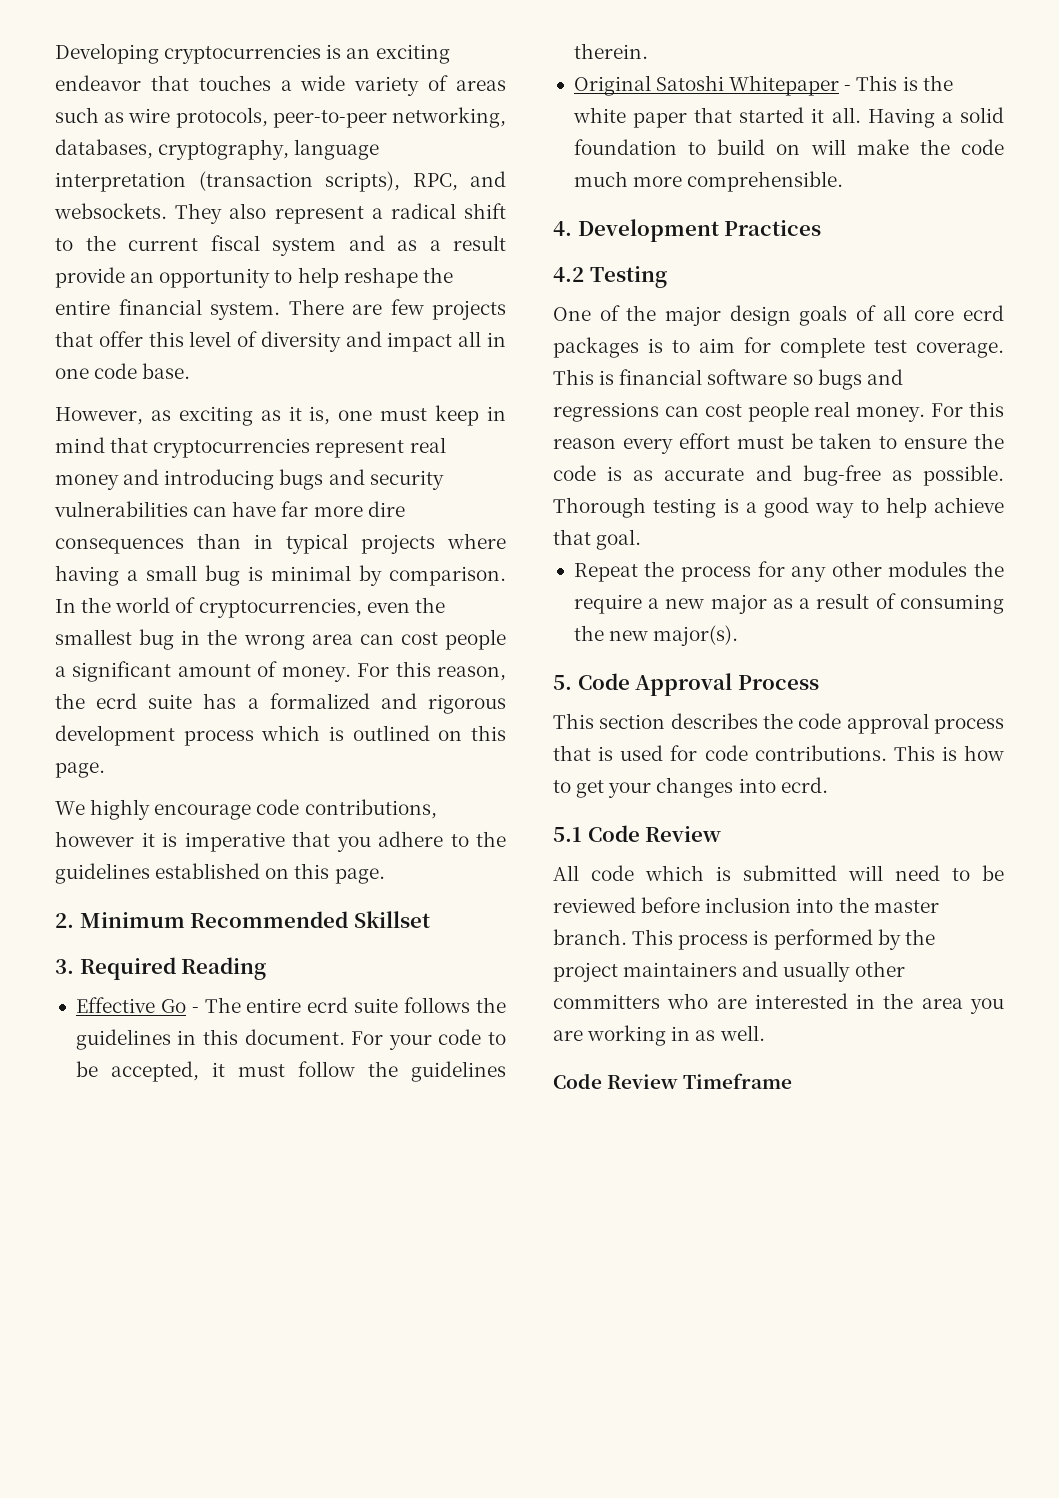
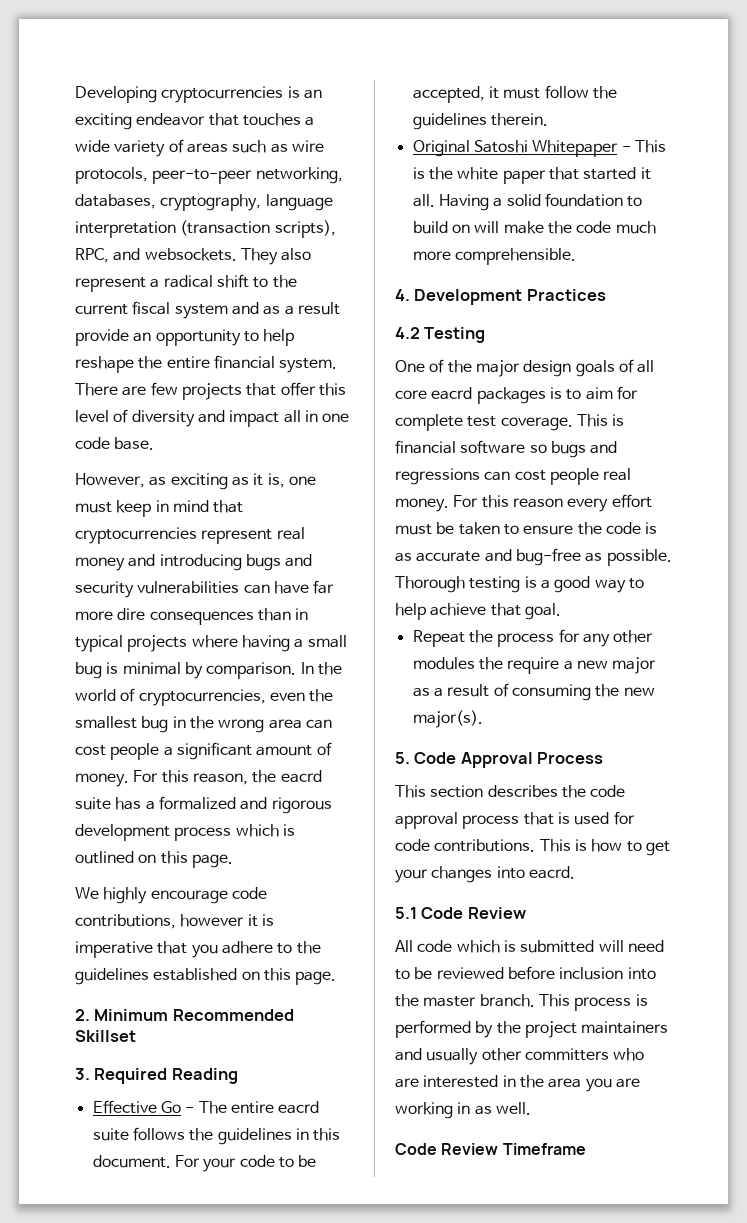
[96,693,138,709] ecrd -> [280,770,322,783] eacrd
[307,997,349,1013] ecrd -> [278,1101,320,1114] eacrd
[963,305,1004,321] ecrd -> [431,387,473,400] eacrd
[780,777,828,793] ecrd. -> [528,866,575,879] eacrd.

